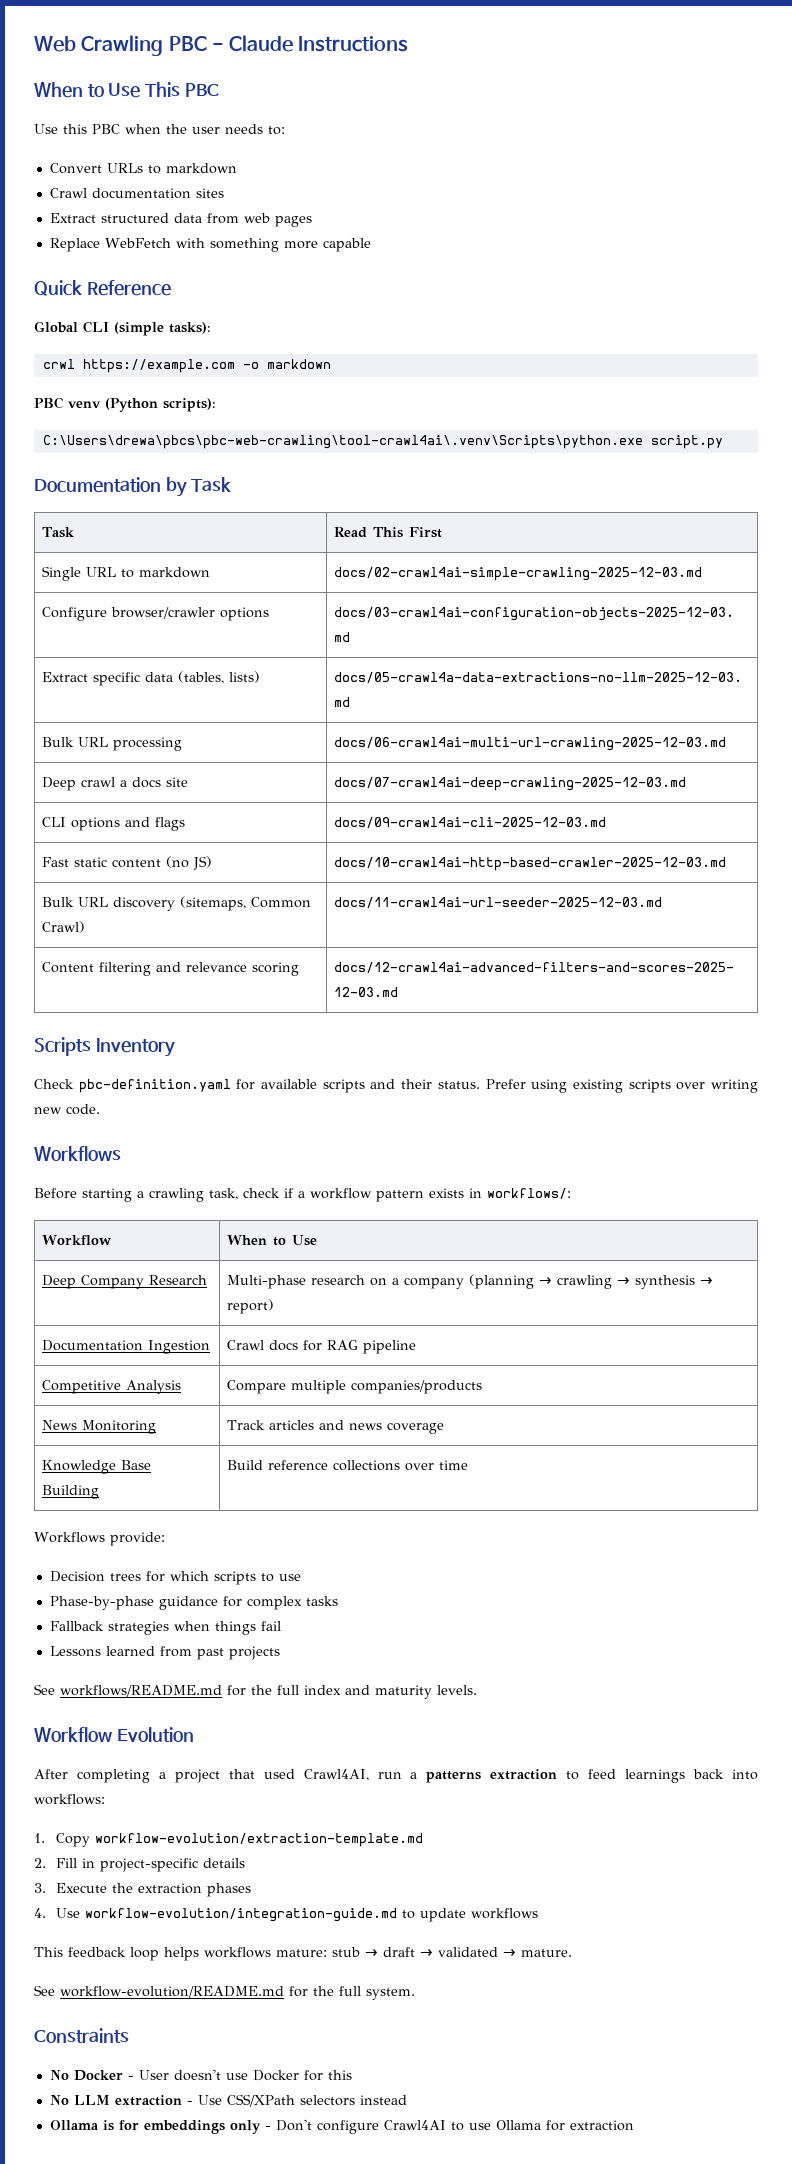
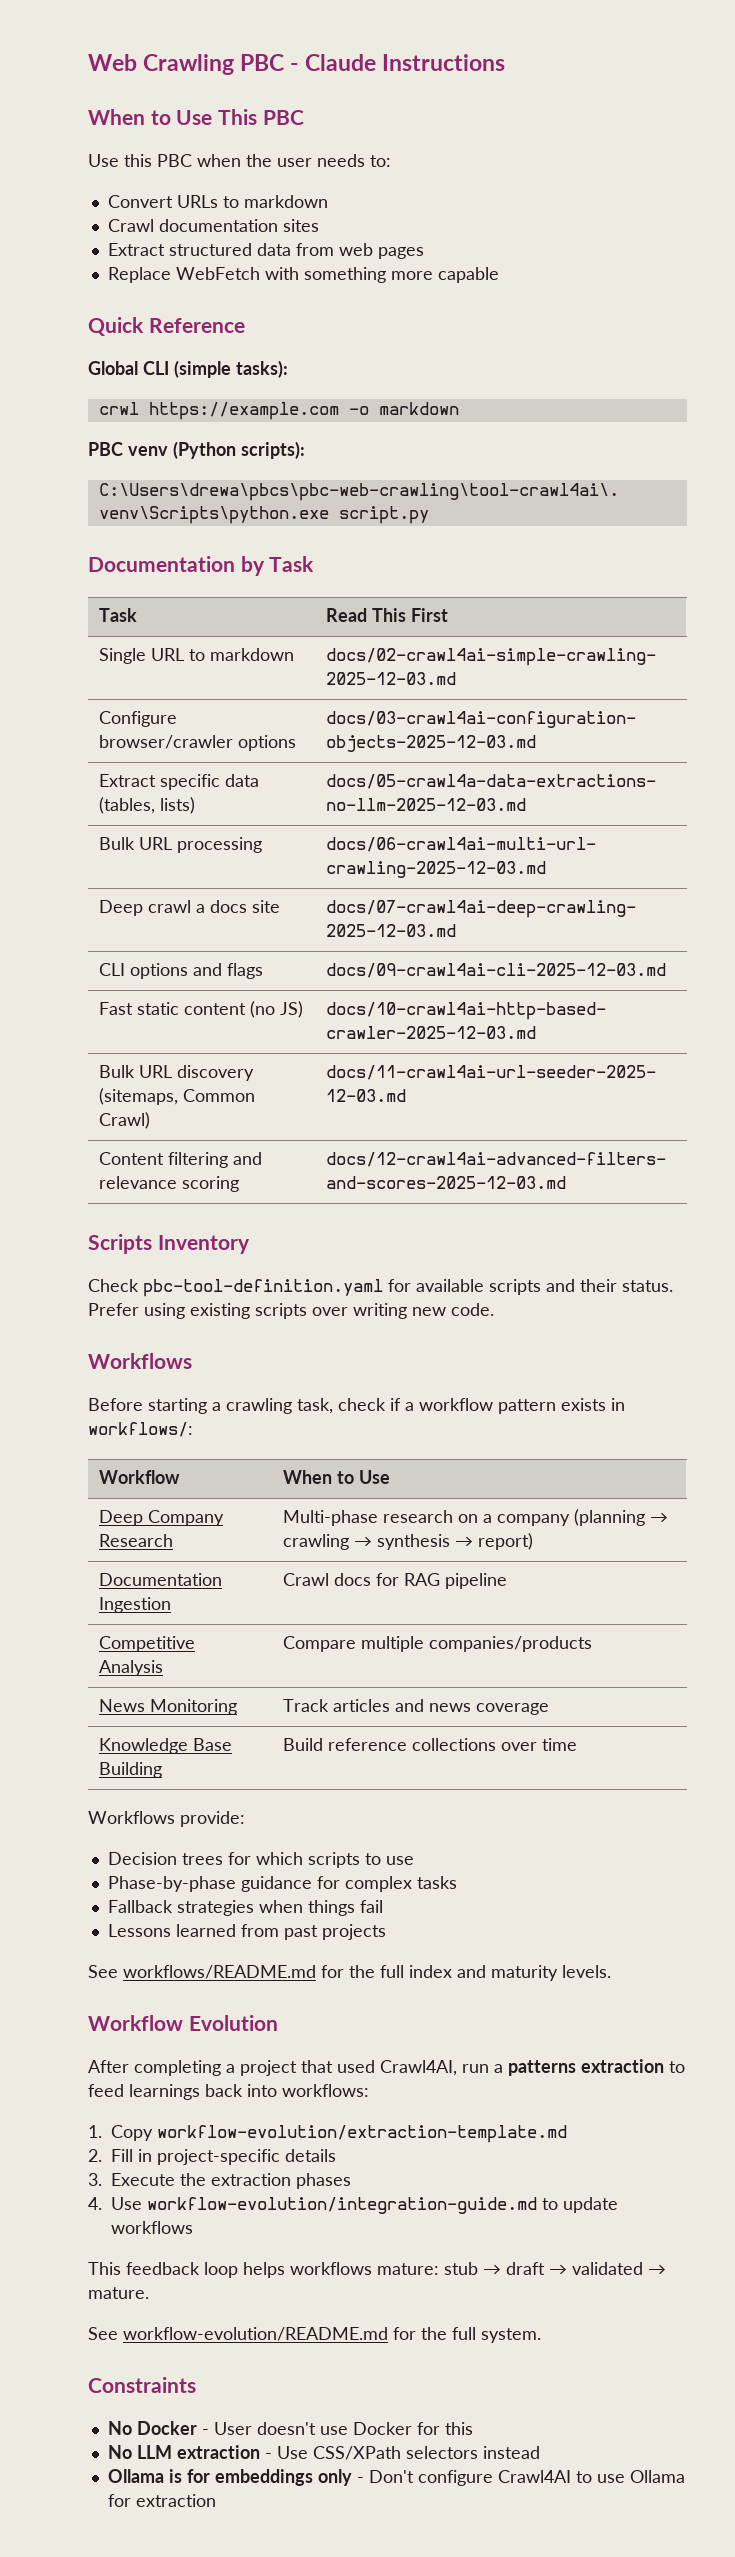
[78,1079,231,1093] pbc-definition.yaml -> [143,1279,383,1297] pbc-tool-definition.yaml

